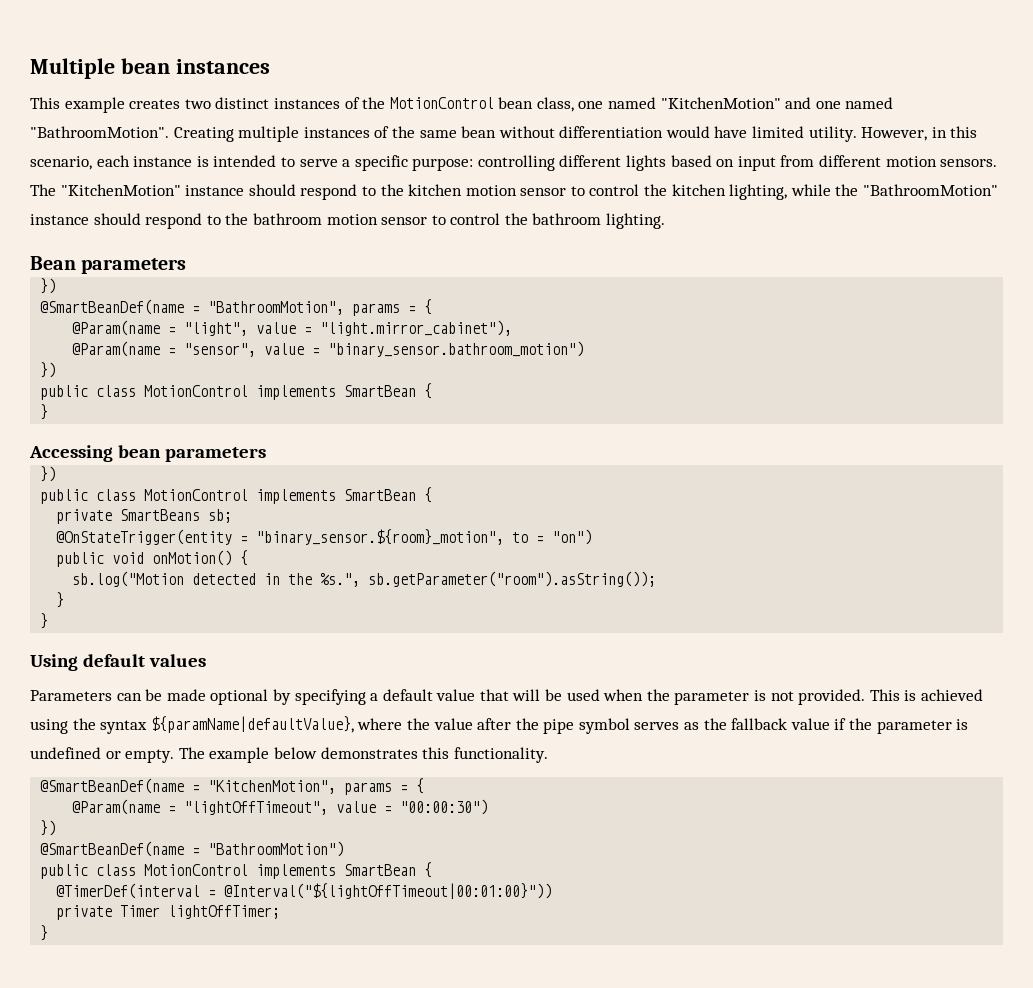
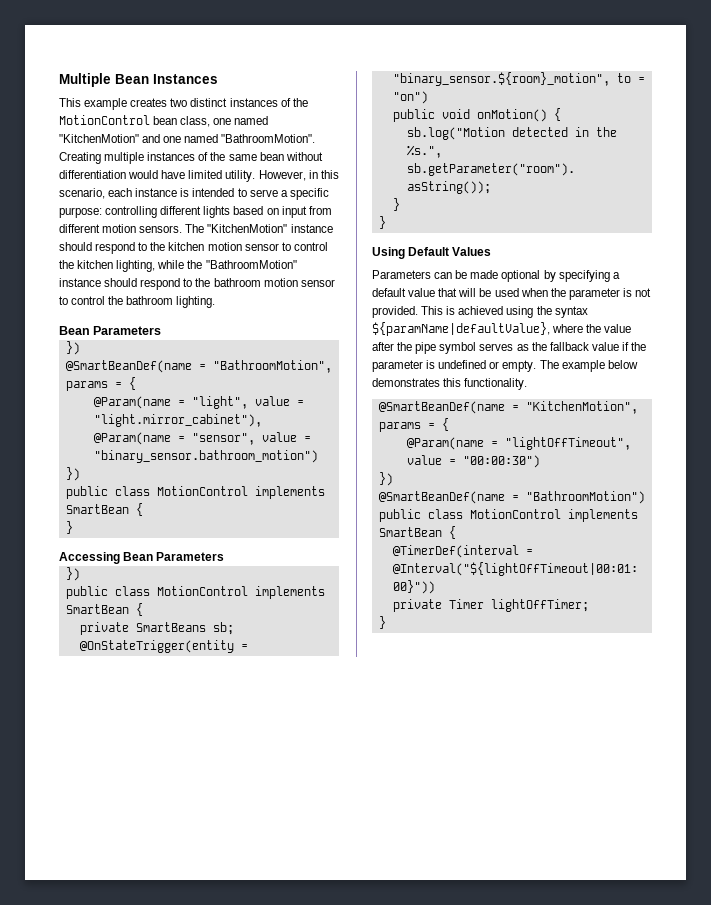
[120,58,270,74] bean instances -> [115,74,218,84] Bean Instances
[81,258,187,274] parameters -> [93,326,162,335] Parameters
[117,445,266,462] bean parameters -> [123,552,225,561] Bean Parameters
[82,654,206,667] default values -> [408,247,492,256] Default Values

